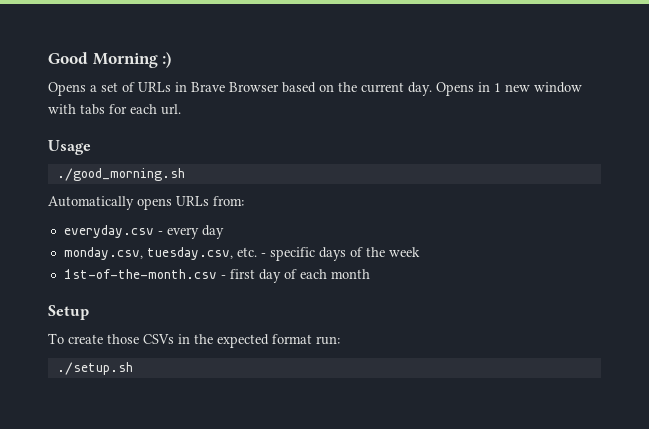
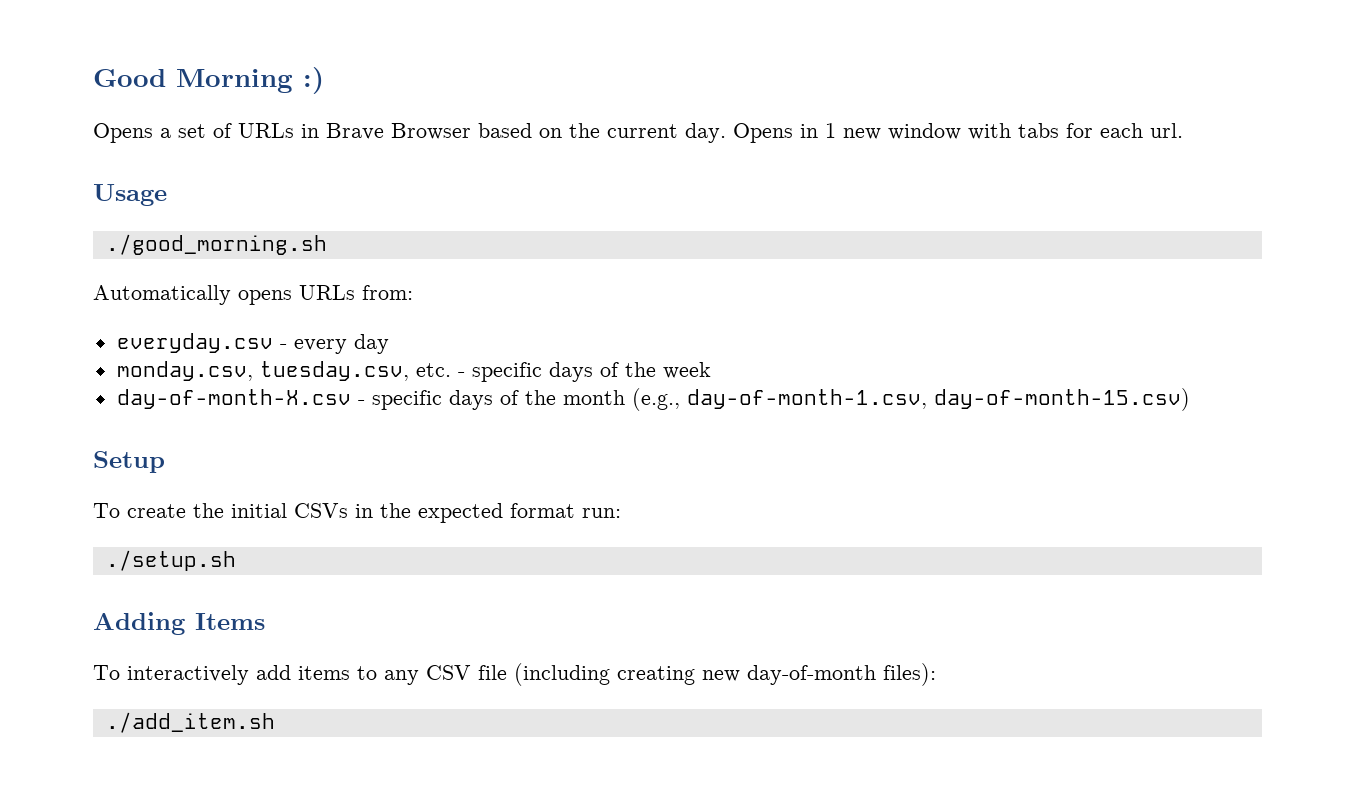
[63,269,370,283] 1st-of-the-month.csv - first day of each month -> [116,388,1190,411] day-of-month-X.csv - specific days of the month (e.g., day-of-month-1.csv, day-of-month-15.csv)
[107,334,139,344] those -> [193,503,287,518] the initial
(133, 368) none -> [93,612,265,635] [93,663,936,686] [105,712,275,733] // Adding Items // To interactively add items to any CSV file (including creating new day-of-month files): // ./add_item.sh

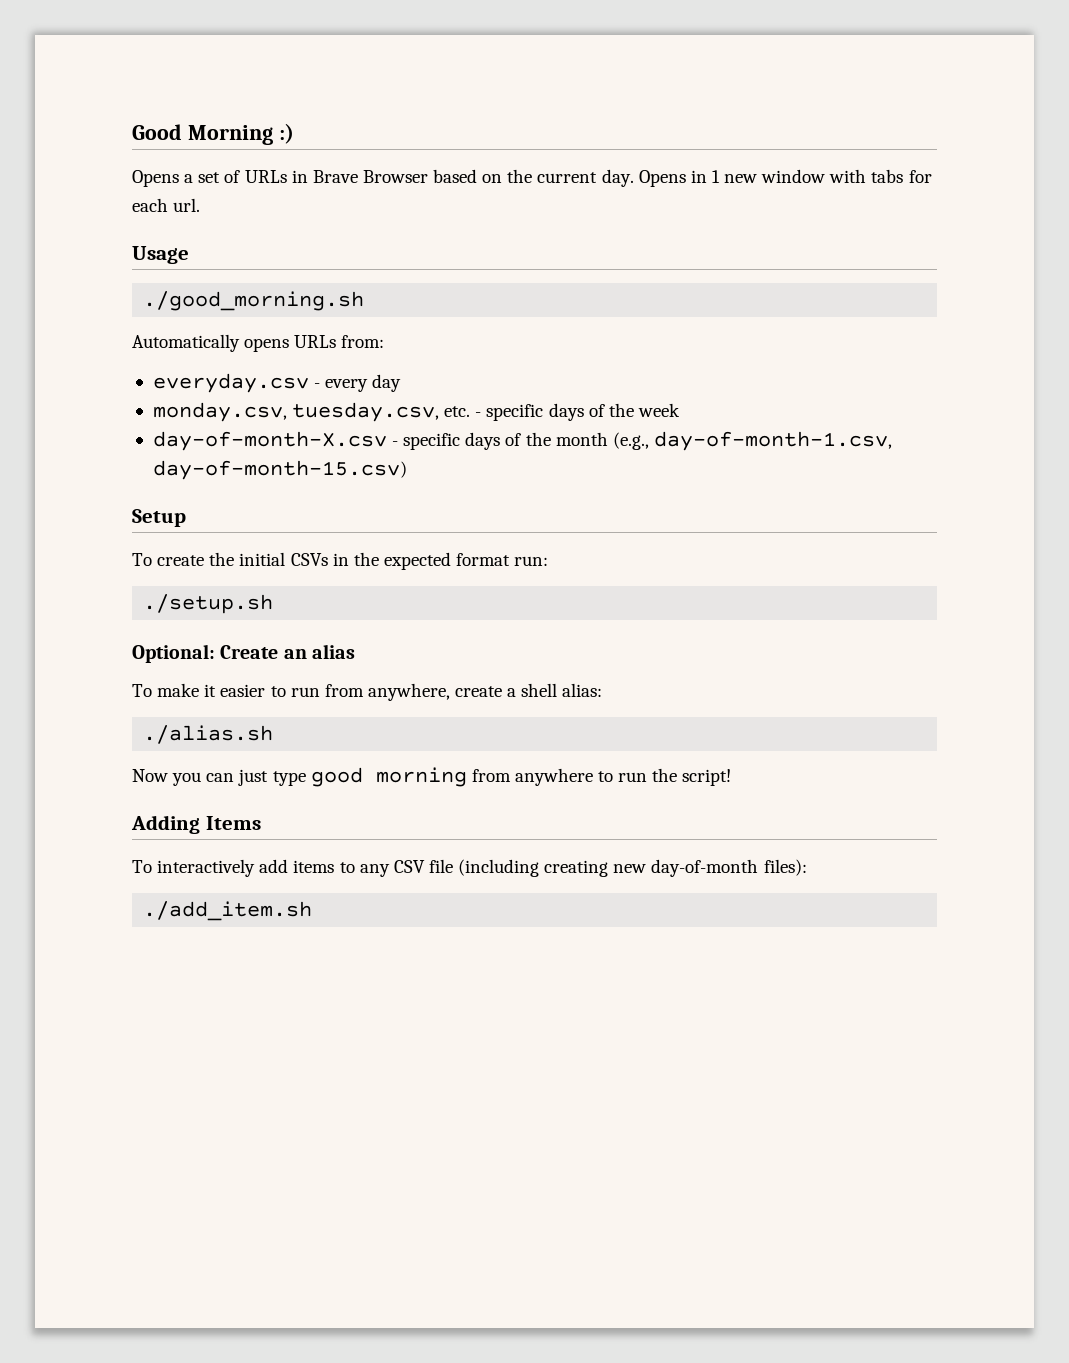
(236, 560) none -> [132,644,356,663] [132,683,603,701] [143,725,274,744] [132,767,732,787] // Optional: Create an alias // To make it easier to run from anywhere, create a shell alias: // ./alias.sh // Now you can just type good morning from anywhere to run the script!

